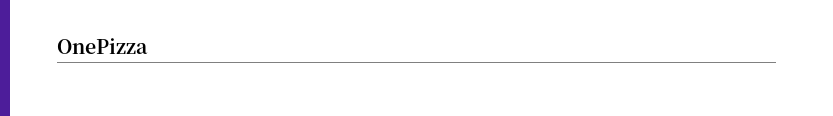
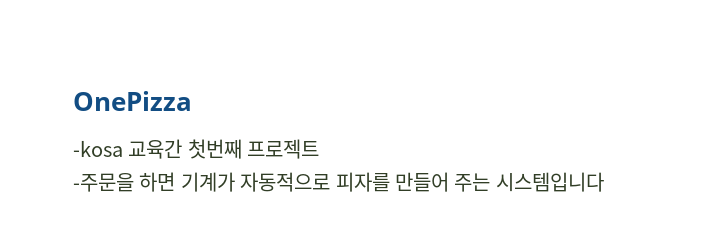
(148, 46) none -> [73,139,320,159] [73,172,604,192] // -kosa 교육간 첫번째 프로젝트 // -주문을 하면 기계가 자동적으로 피자를 만들어 주는 시스템입니다

